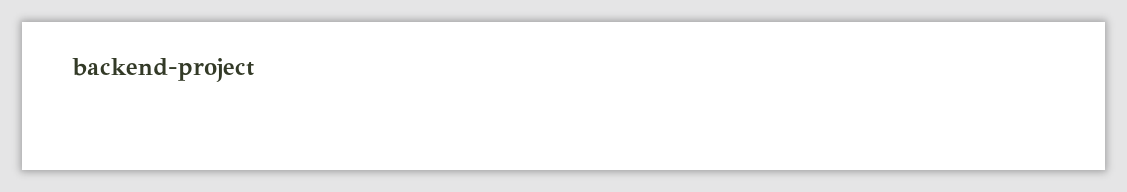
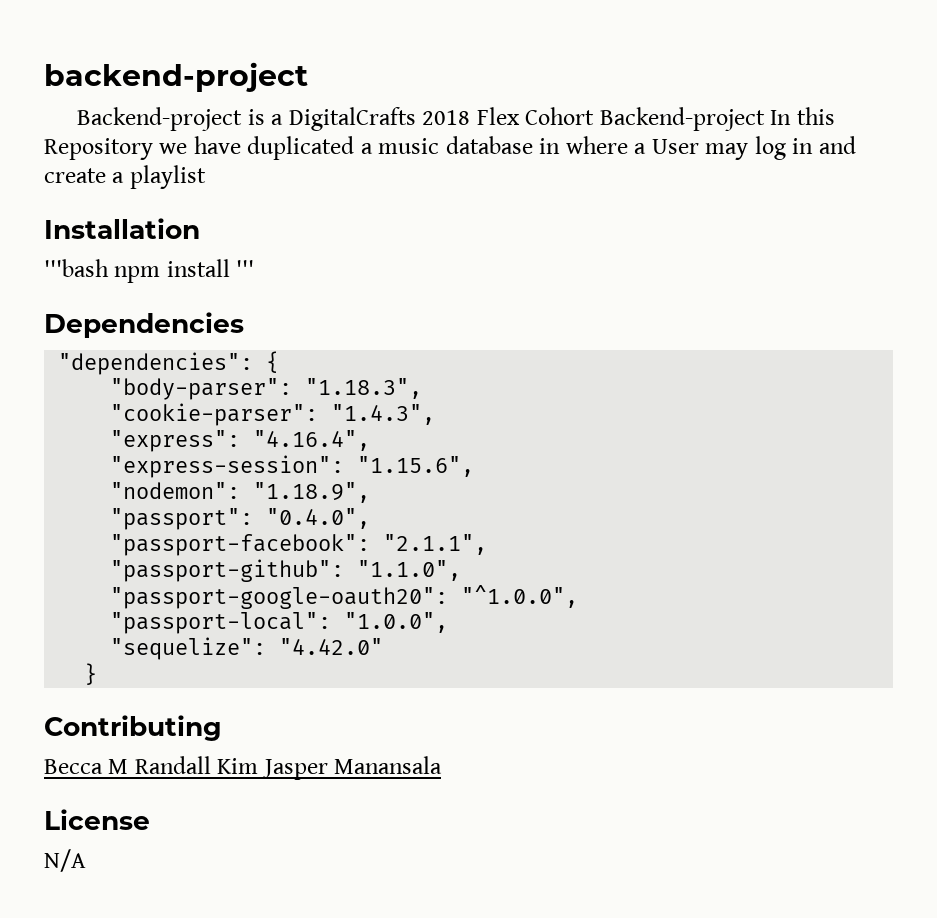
(254, 70) none -> [77,107,835,131] [44,136,856,160] [44,165,206,189] [44,218,200,239] [44,259,255,283] [44,312,244,338] [58,351,280,375] [110,378,423,400] [110,403,436,426] [110,430,371,452] [110,455,475,478] [110,482,371,503] [110,508,371,530] [110,534,488,556] [110,559,462,582] [110,585,579,609] [110,612,449,634] [110,637,384,660] [84,663,98,685] [44,715,222,741] [44,756,443,780] [44,809,150,830] [44,849,86,872] // Backend-project is a DigitalCrafts 2018 Flex Cohort Backend-project In this Repository we have duplicated a music database in where a User may log in and create a playlist // Installation // '''bash npm install ''' // Dependencies // "dependencies": { // "body-parser": "1.18.3", // "cookie-parser": "1.4.3", // "express": "4.16.4", // "express-session": "1.15.6", // "nodemon": "1.18.9", // "passport": "0.4.0", // "passport-facebook": "2.1.1", // "passport-github": "1.1.0", // "passport-google-oauth20": "^1.0.0", // "passport-local": "1.0.0", // "sequelize": "4.42.0" // } // Contributing // Becca M Randall Kim Jasper Manansala // License // N/A

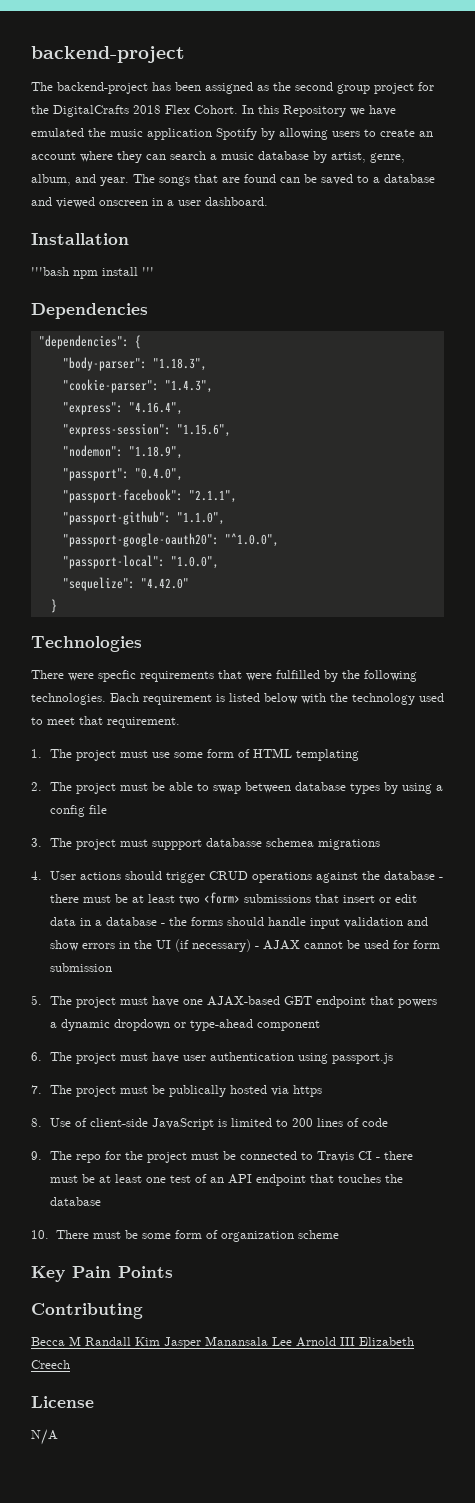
[77,107,284,131] Backend-project is a -> [31,82,434,94] [31,105,49,114] The backend-project has been assigned as the second group project for the
[525,107,765,131] Cohort Backend-project -> [194,105,238,114] Cohort.
[247,136,856,160] [44,165,206,189] duplicated a music database in where a User may log in and create a playlist -> [31,128,433,140] [31,151,405,163] [31,174,435,186] [31,197,268,208] emulated the music application Spotify by allowing users to create an account where they can search a music database by artist, genre, album, and year. The songs that are found can be saved to a database and viewed onscreen in a user dashboard.
(98, 674) none -> [31,636,142,652] [31,670,417,682] [31,693,444,705] [31,716,180,728] [31,748,359,761] [31,782,443,794] [49,805,107,817] [31,838,380,850] [31,871,443,883] [49,892,417,905] [49,917,428,929] [49,939,440,952] [49,963,112,972] [31,995,437,1008] [49,1019,320,1031] [31,1052,393,1064] [31,1085,322,1097] [31,1118,388,1130] [31,1151,413,1163] [49,1174,403,1186] [49,1197,101,1206] [31,1230,339,1242] [31,1266,173,1282] // Technologies // There were specfic requirements that were fulfilled by the following technologies. Each requirement is listed below with the technology used to meet that requirement. // 1. The project must use some form of HTML templating // 2. The project must be able to swap between database types by using a config file // 3. The project must suppport databasse schemea migrations // 4. User actions should trigger CRUD operations against the database - there must be at least two <form> submissions that insert or edit data in a database - the forms should handle input validation and show errors in the UI (if necessary) - AJAX cannot be used for form submission // 5. The project must have one AJAX-based GET endpoint that powers a dynamic dropdown or type-ahead component // 6. The project must have user authentication using passport.js // 7. The project must be publically hosted via https // 8. Use of client-side JavaScript is limited to 200 lines of code // 9. The repo for the project must be connected to Travis CI - there must be at least one test of an API endpoint that touches the database // 10. There must be some form of organization scheme // Key Pain Points
(443, 765) none -> [272,1337,414,1347] [31,1360,70,1369] Lee Arnold III Elizabeth Creech

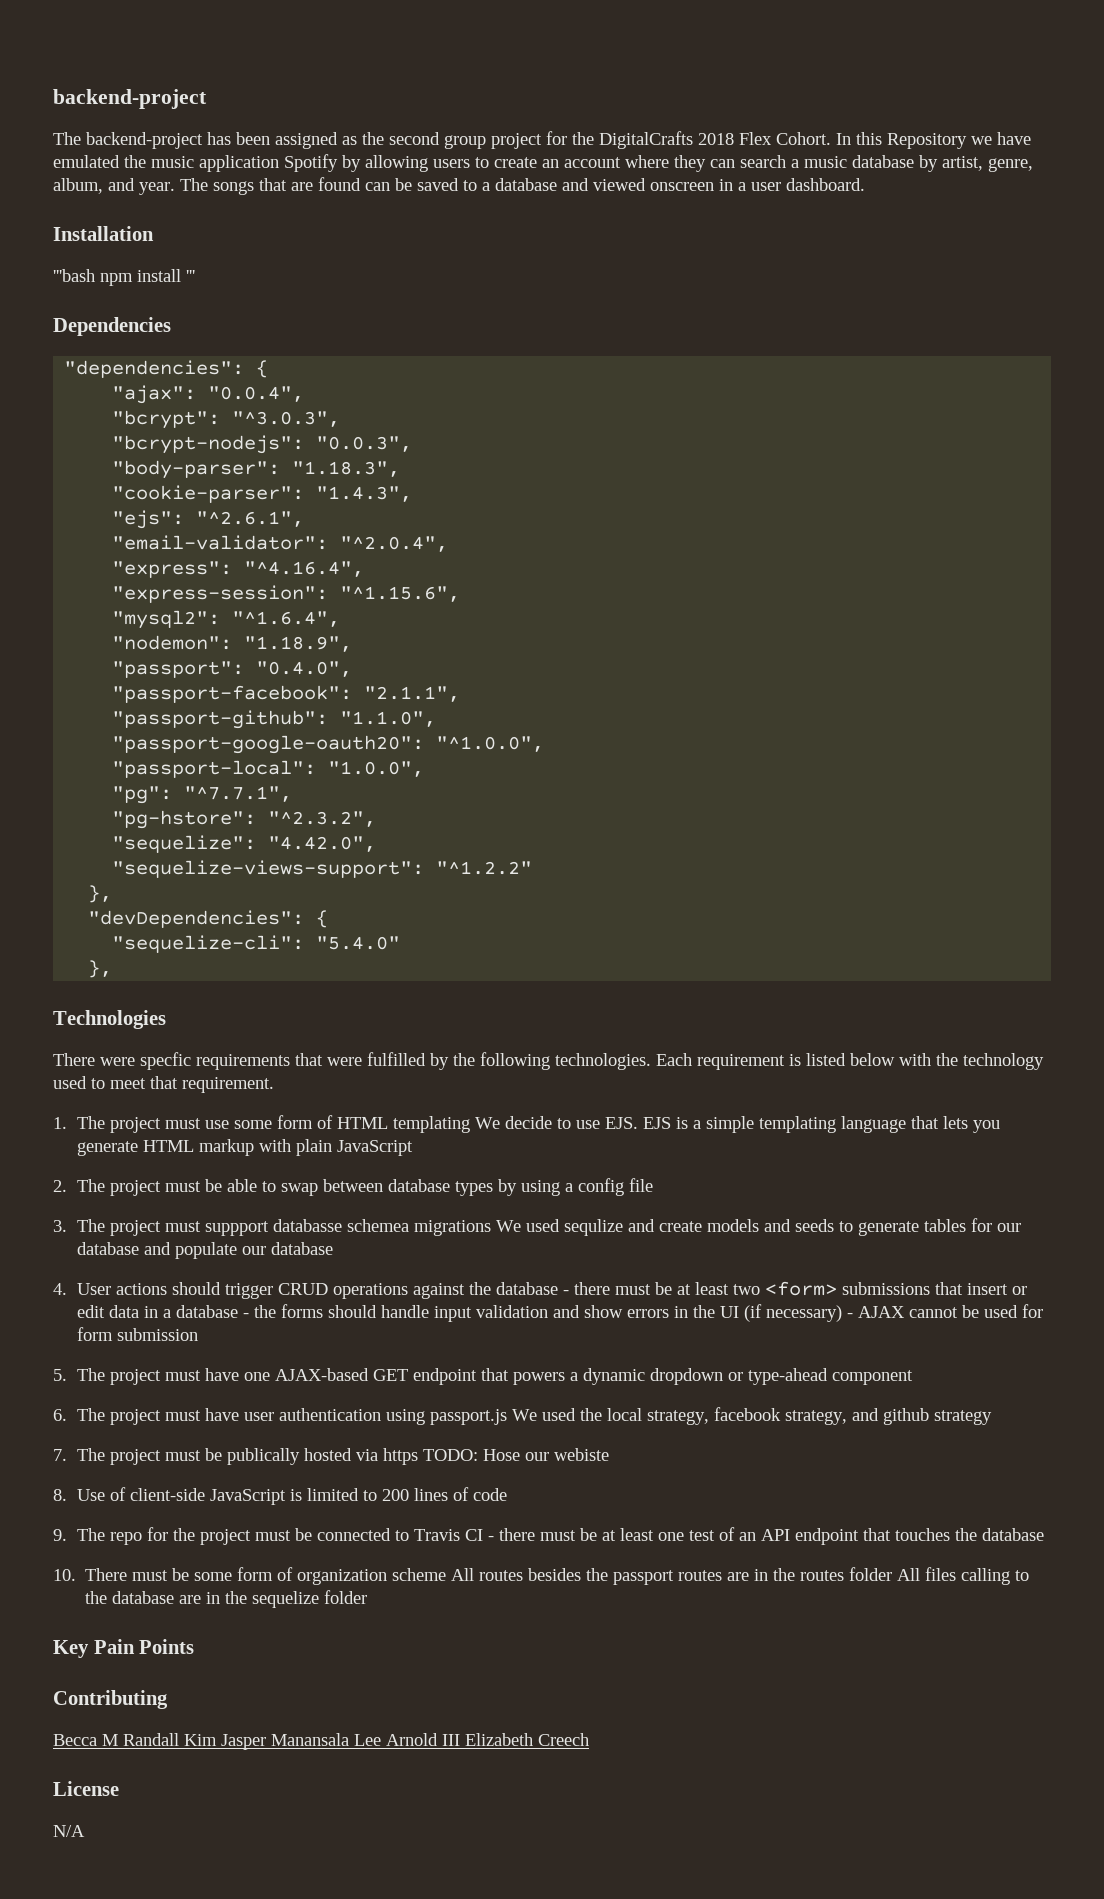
(141, 342) none -> [112,385,305,404] [112,410,341,429] [112,435,413,454] // "ajax": "0.0.4", // "bcrypt": "^3.0.3", // "bcrypt-nodejs": "0.0.3",
(213, 386) none -> [112,510,305,529] [112,535,449,552] // "ejs": "^2.6.1", // "email-validator": "^2.0.4",
[128,402,183,415] "4.16.4", -> [244,561,365,577] "^4.16.4",
[176,424,231,437] "1.15.6", -> [340,586,461,602] [112,610,341,629] "^1.15.6", // "mysql2": "^1.6.4",
[62,577,189,591] [50,599,57,613] "sequelize": "4.42.0" // } -> [112,786,293,804] [112,810,377,829] [112,835,377,853] [112,860,533,878] [88,885,113,903] [88,910,329,928] [112,935,401,953] [88,960,113,978] "pg": "^7.7.1", // "pg-hstore": "^2.3.2", // "sequelize": "4.42.0", // "sequelize-views-support": "^1.2.2" // }, // "devDependencies": { // "sequelize-cli": "5.4.0" // },
(359, 755) none -> [475,1116,1001,1133] [77,1139,414,1156] We decide to use EJS. EJS is a simple templating language that lets you generate HTML markup with plain JavaScript
(380, 844) none -> [496,1218,1022,1236] [77,1242,334,1259] We used sequlize and create models and seeds to generate tables for our database and populate our database
(393, 1058) none -> [512,1407,993,1425] We used the local strategy, facebook strategy, and github strategy
(322, 1091) none -> [423,1448,610,1461] TODO: Hose our webiste
(339, 1234) none -> [451,1567,1030,1585] [85,1590,368,1608] All routes besides the passport routes are in the routes folder All files calling to the database are in the sequelize folder

